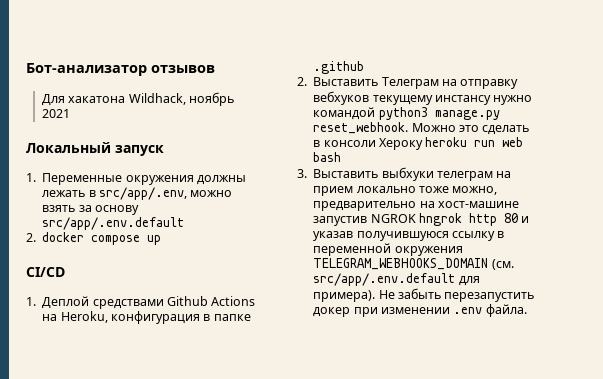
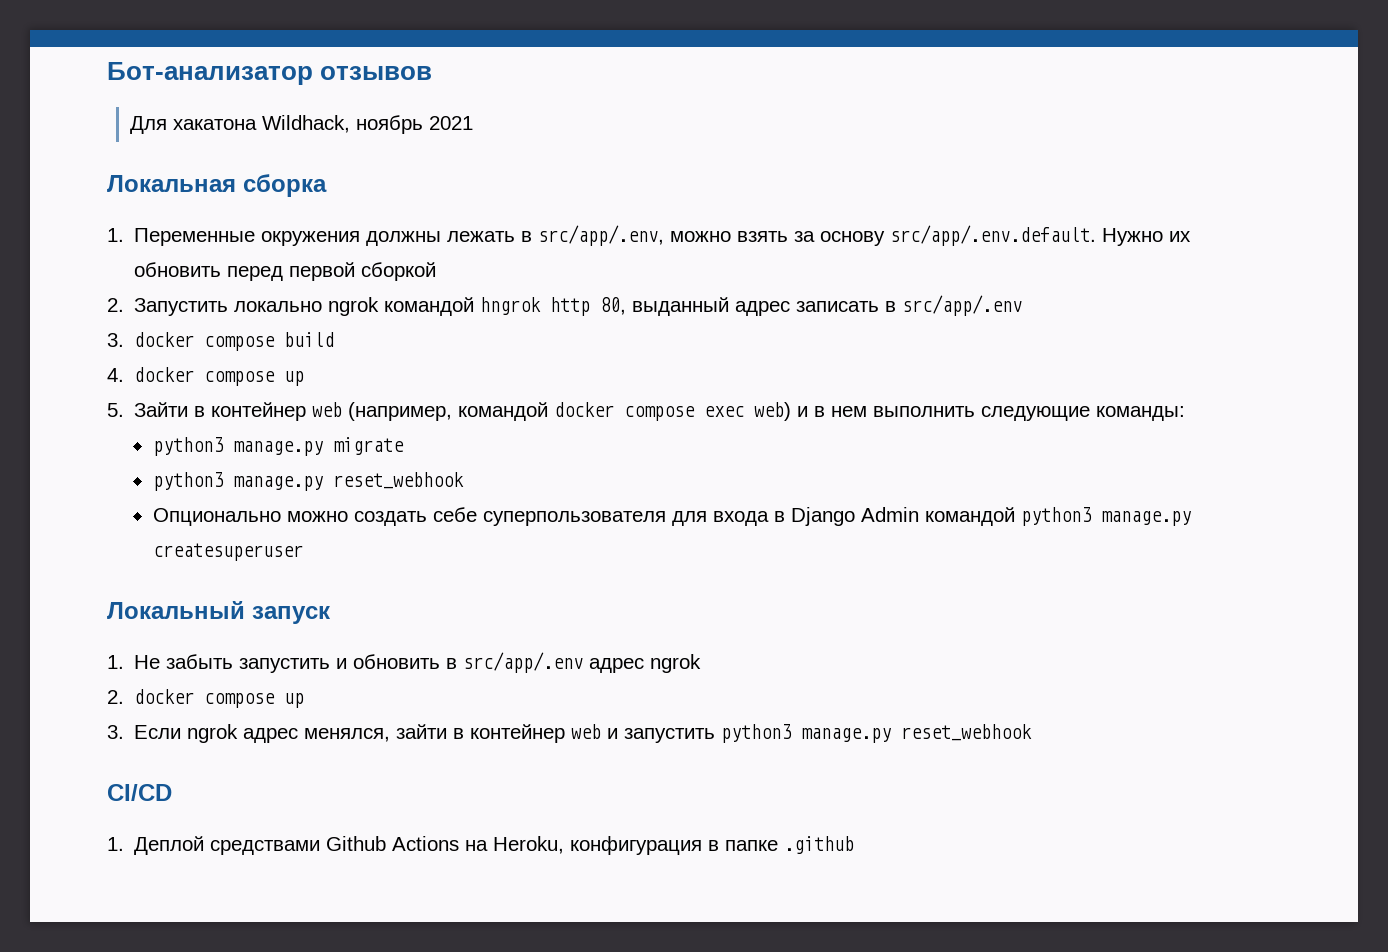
[26,142,164,156] Локальный запуск -> [107,174,327,197] Локальная сборка
[42,217,185,230] [26,232,162,245] src/app/.env.default // 2. docker compose up -> [890,225,1192,246] [134,262,437,281] [107,295,1023,316] [107,332,335,351] [107,367,305,386] [107,402,1186,421] [152,437,404,456] [152,472,464,491] [152,507,1191,526] [152,543,303,561] [107,601,331,624] [107,652,702,673] [107,689,305,708] [107,724,1033,743] src/app/.env.default. Нужно их обновить перед первой сборкой // 2. Запустить локально ngrok командой hngrok http 80, выданный адрес записать в src/app/.env // 3. docker compose build // 4. docker compose up // 5. Зайти в контейнер web (например, командой docker compose exec web) и в нем выполнить следующие команды: // python3 manage.py migrate // python3 manage.py reset_webhook // Опционально можно создать себе суперпользователя для входа в Django Admin командой python3 manage.py createsuperuser // Локальный запуск // 1. Не забыть запустить и обновить в src/app/.env адрес ngrok // 2. docker compose up // 3. Если ngrok адрес менялся, зайти в контейнер web и запустить python3 manage.py reset_webhook
[297,77,519,89] [313,91,533,105] [313,107,500,120] [313,122,530,135] [313,137,524,150] [313,152,342,162] [297,167,512,181] [313,186,498,196] [313,201,519,211] [313,213,530,226] [313,231,505,241] [313,243,463,256] [313,258,514,270] [313,273,480,286] [313,288,535,302] [313,304,527,317] // 2. Выставить Телеграм на отправку вебхуков текущему инстансу нужно командой python3 manage.py reset_webhook. Можно это сделать в консоли Хероку heroku run web bash // 3. Выставить выбхуки телеграм на прием локально тоже можно, предварительно на хост-машине запустив NGROK hngrok http 80 и указав получившуюся ссылку в переменной окружения TELEGRAM_WEBHOOKS_DOMAIN (см. src/app/.env.default для примера). Не забыть перезапустить докер при изменении .env файла. -> (855, 845) none

